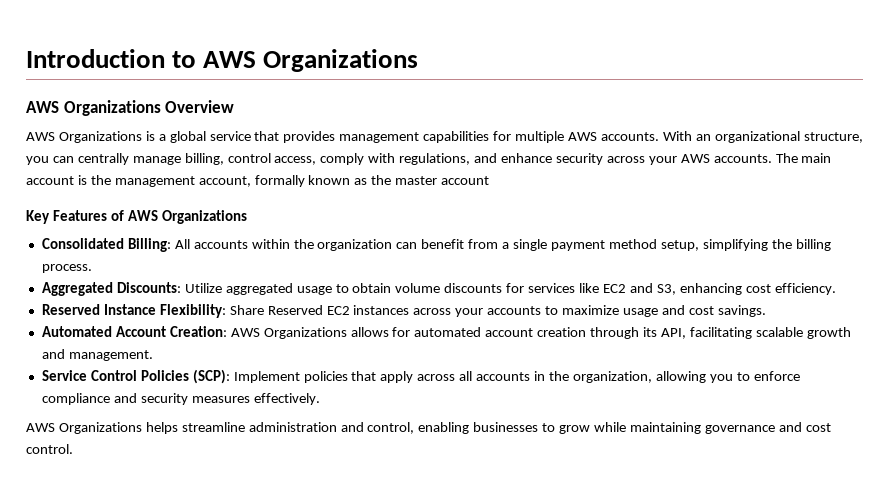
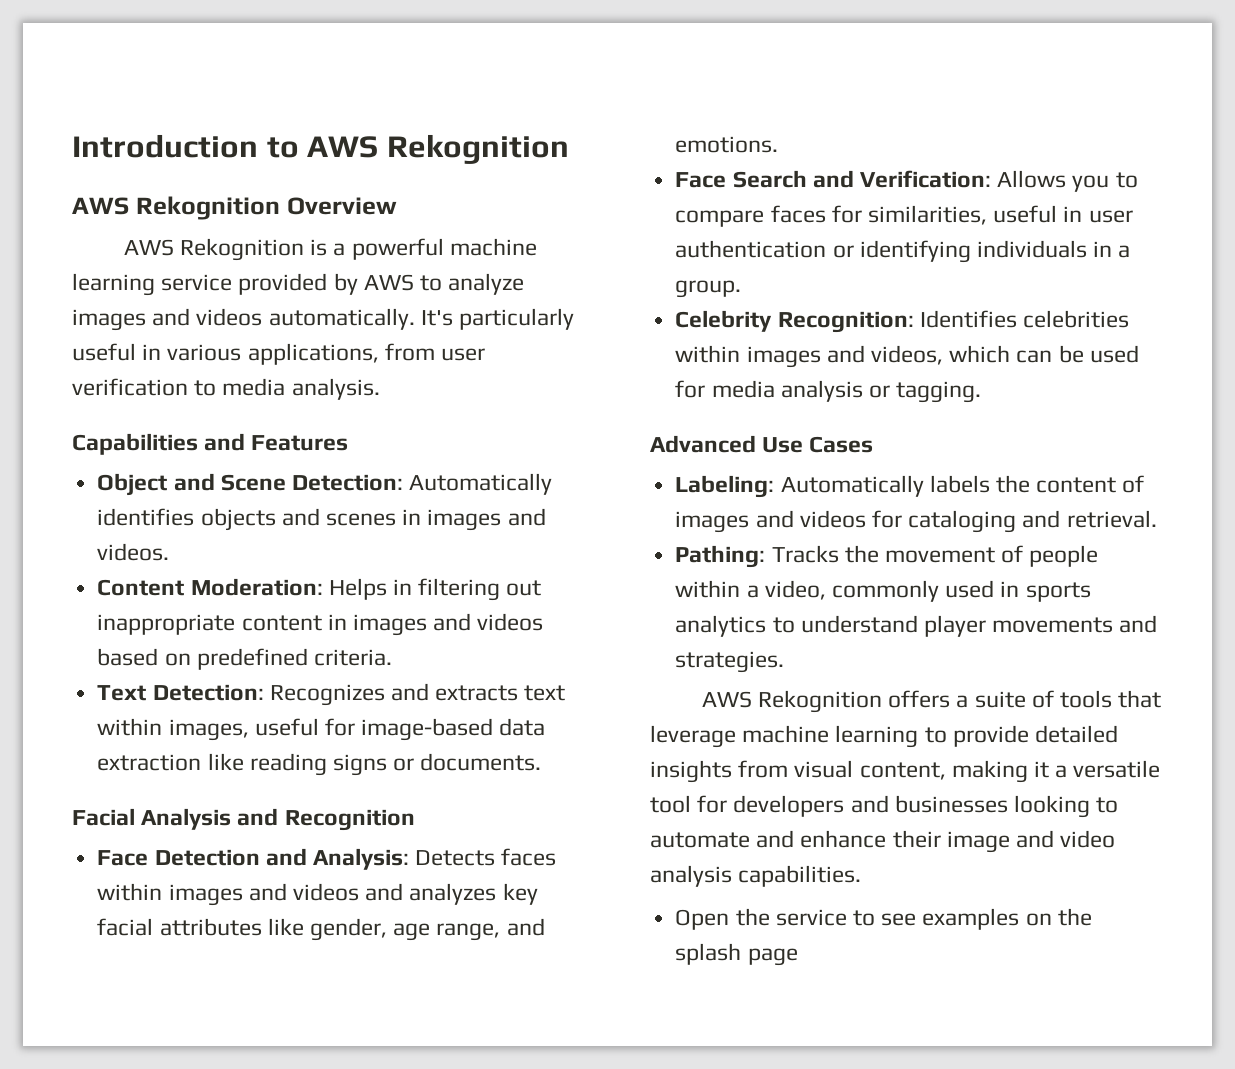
[263,49,419,72] [26,100,161,116] Organizations // AWS Organizations -> [386,134,569,164] [72,196,280,220] Rekognition // AWS Rekognition
[58,131,142,143] Organizations -> [179,238,304,261] Rekognition
[169,131,863,143] [26,153,832,165] [26,175,490,187] [26,210,247,224] [41,238,831,252] [41,264,92,273] [41,282,836,296] [41,304,766,318] [41,326,851,339] [41,349,153,361] [41,369,800,384] [41,393,320,405] [26,422,831,434] [26,444,73,454] global service that provides management capabilities for multiple AWS accounts. With an organizational structure, you can centrally manage billing, control access, comply with regulations, and enhance security across your AWS accounts. The main account is the management account, formally known as the master account // Key Features of AWS Organizations // Consolidated Billing: All accounts within the organization can benefit from a single payment method setup, simplifying the billing process. // Aggregated Discounts: Utilize aggregated usage to obtain volume discounts for services like EC2 and S3, enhancing cost efficiency. // Reserved Instance Flexibility: Share Reserved EC2 instances across your accounts to maximize usage and cost savings. // Automated Account Creation: AWS Organizations allows for automated account creation through its API, facilitating scalable growth and management. // Service Control Policies (SCP): Implement policies that apply across all accounts in the organization, allowing you to enforce compliance and security measures effectively. // AWS Organizations helps streamline administration and control, enabling businesses to grow while maintaining governance and cost control. -> [351,238,537,260] [72,273,525,296] [72,308,575,331] [72,343,486,365] [72,378,380,400] [72,433,349,455] [97,473,553,496] [97,508,546,531] [97,543,170,561] [97,578,542,601] [97,613,544,636] [97,648,392,670] [97,683,566,706] [97,718,546,741] [97,753,542,776] [72,808,415,831] [97,848,557,870] [97,883,538,906] [97,918,545,941] [675,136,779,153] [675,170,1138,192] [675,205,1133,227] [675,240,1131,263] [675,280,742,298] [675,310,1129,333] [675,345,1139,368] [675,380,982,403] [650,435,874,453] [675,475,1145,498] [675,510,1157,533] [675,545,1099,568] [675,580,1091,602] [675,615,1158,637] [675,651,785,673] [701,690,1162,713] [650,725,1119,748] [650,760,1161,783] [650,795,1119,818] [650,830,1116,853] [650,865,862,887] [675,908,1092,930] [675,943,798,966] powerful machine learning service provided by AWS to analyze images and videos automatically. It's particularly useful in various applications, from user verification to media analysis. // Capabilities and Features // Object and Scene Detection: Automatically identifies objects and scenes in images and videos. // Content Moderation: Helps in filtering out inappropriate content in images and videos based on predefined criteria. // Text Detection: Recognizes and extracts text within images, useful for image-based data extraction like reading signs or documents. // Facial Analysis and Recognition // Face Detection and Analysis: Detects faces within images and videos and analyzes key facial attributes like gender, age range, and emotions. // Face Search and Verification: Allows you to compare faces for similarities, useful in user authentication or identifying individuals in a group. // Celebrity Recognition: Identifies celebrities within images and videos, which can be used for media analysis or tagging. // Advanced Use Cases // Labeling: Automatically labels the content of images and videos for cataloging and retrieval. // Pathing: Tracks the movement of people within a video, commonly used in sports analytics to understand player movements and strategies. // AWS Rekognition offers a suite of tools that leverage machine learning to provide detailed insights from visual content, making it a versatile tool for developers and businesses looking to automate and enhance their image and video analysis capabilities. // Open the service to see examples on the splash page

